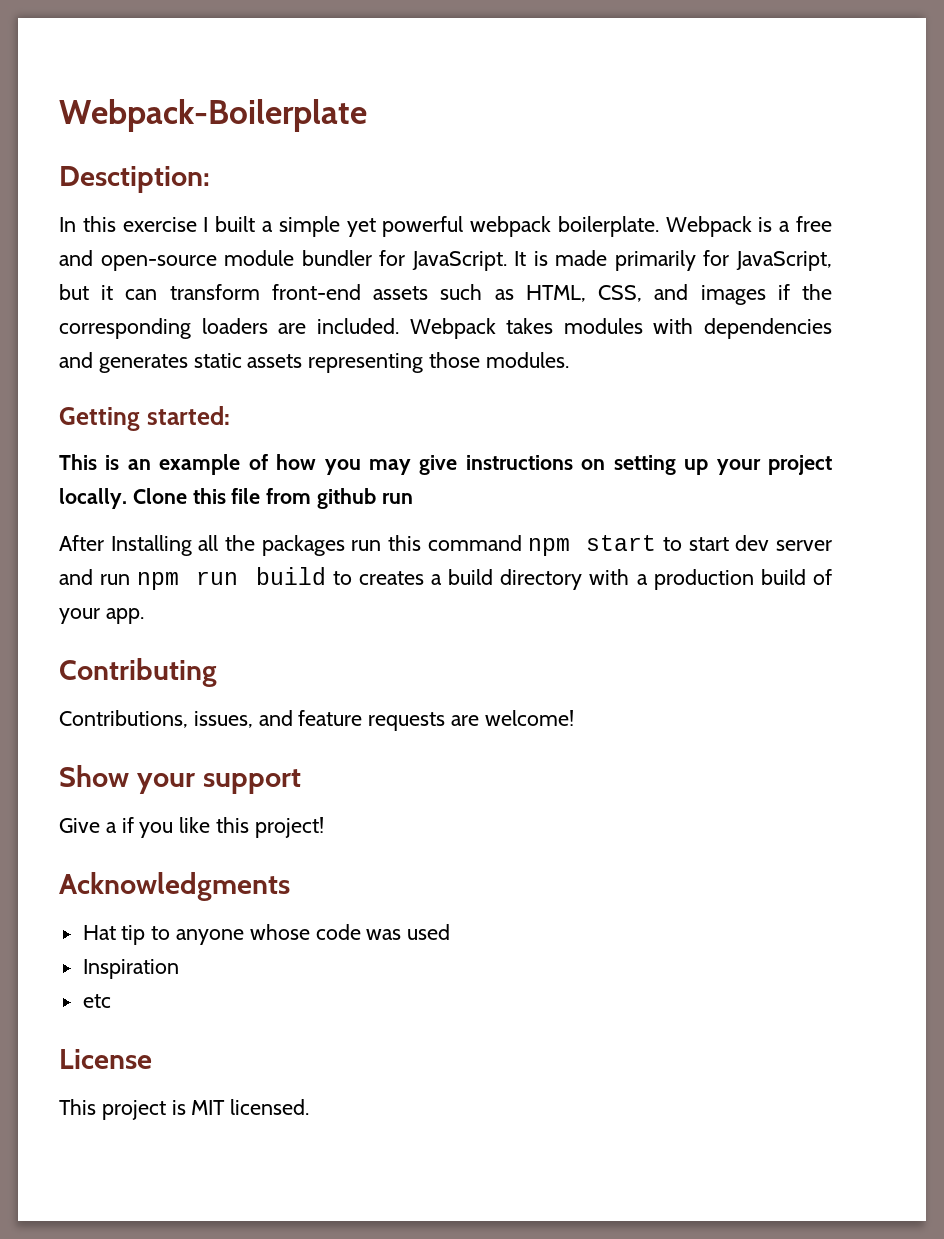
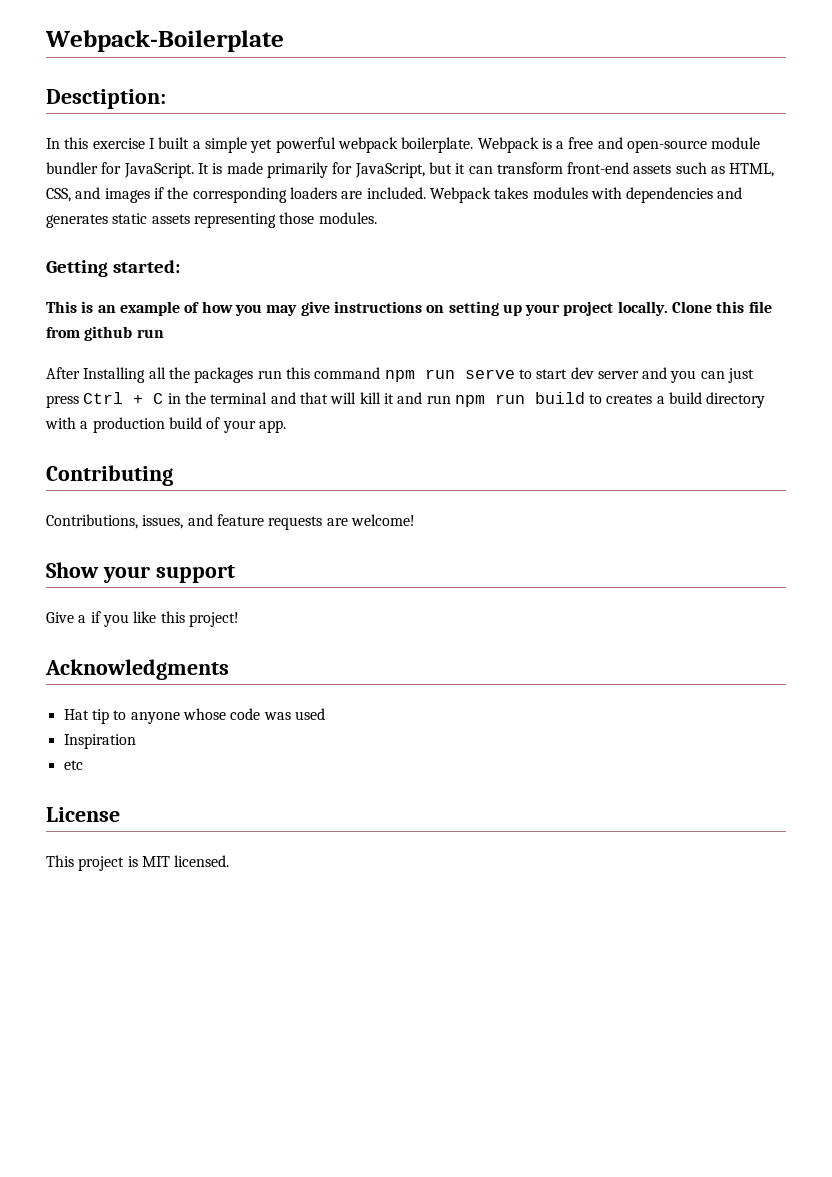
[586,535,657,551] start -> [424,369,515,379] run serve
(93, 577) none -> [670,368,755,383] [46,392,423,408] you can just press Ctrl + C in the terminal and that will kill it and

